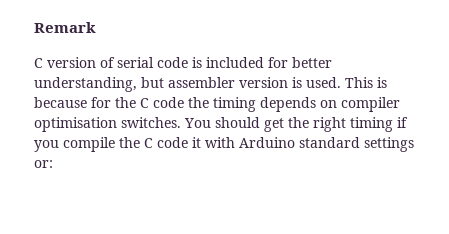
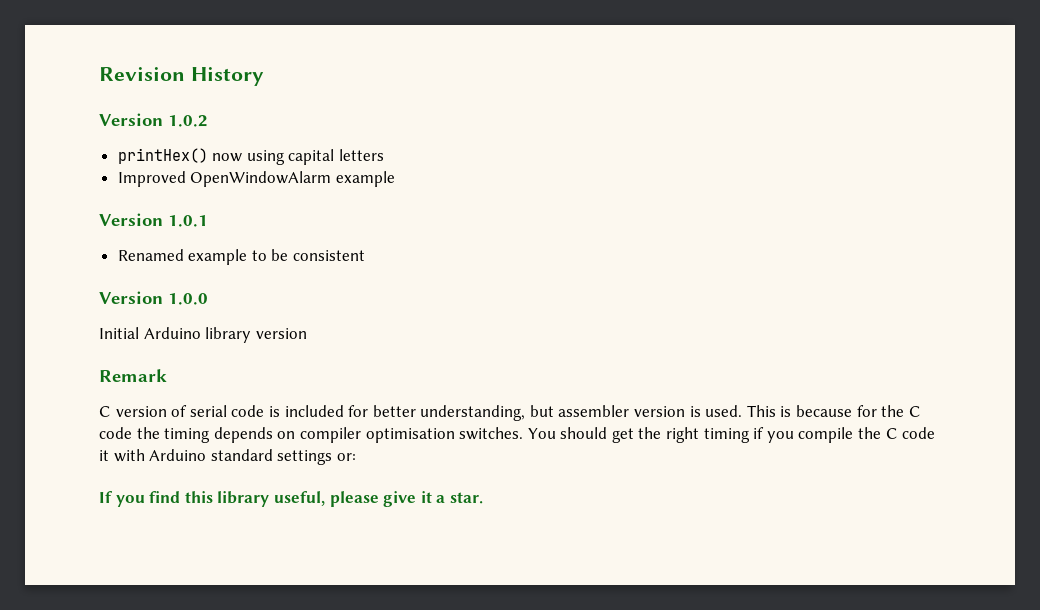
(34, 27) none -> [99,67,264,86] [99,113,208,127] [117,148,385,165] [117,171,395,187] [99,213,208,227] [117,249,366,265] [99,291,208,305] [99,327,307,343] Revision History // Version 1.0.2 // printHex() now using capital letters // Improved OpenWindowAlarm example // Version 1.0.1 // Renamed example to be consistent // Version 1.0.0 // Initial Arduino library version //
(53, 164) none -> [99,491,483,507] // If you find this library useful, please give it a star.

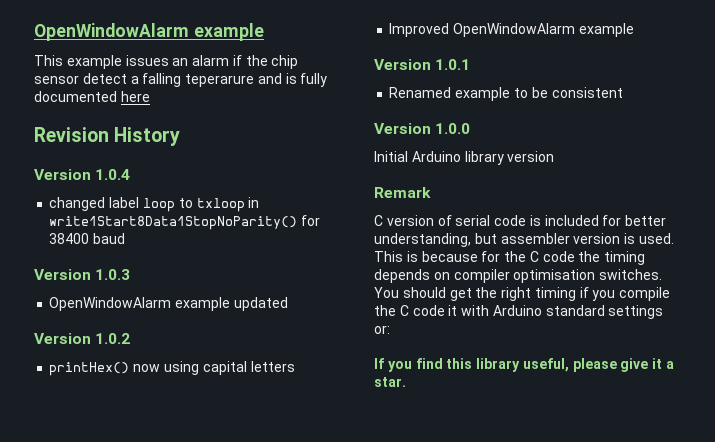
[99,67,264,86] Revision History -> [34,23,264,41] [34,55,299,69] [34,73,328,87] [34,91,150,102] [34,127,181,146] [34,169,131,180] [49,197,260,212] [49,215,321,230] [49,233,126,244] [34,269,131,280] [49,297,288,311] OpenWindowAlarm example // This example issues an alarm if the chip sensor detect a falling teperarure and is fully documented here // Revision History // Version 1.0.4 // changed label loop to txloop in write1Start8Data1StopNoParity() for 38400 baud // Version 1.0.3 // OpenWindowAlarm example updated

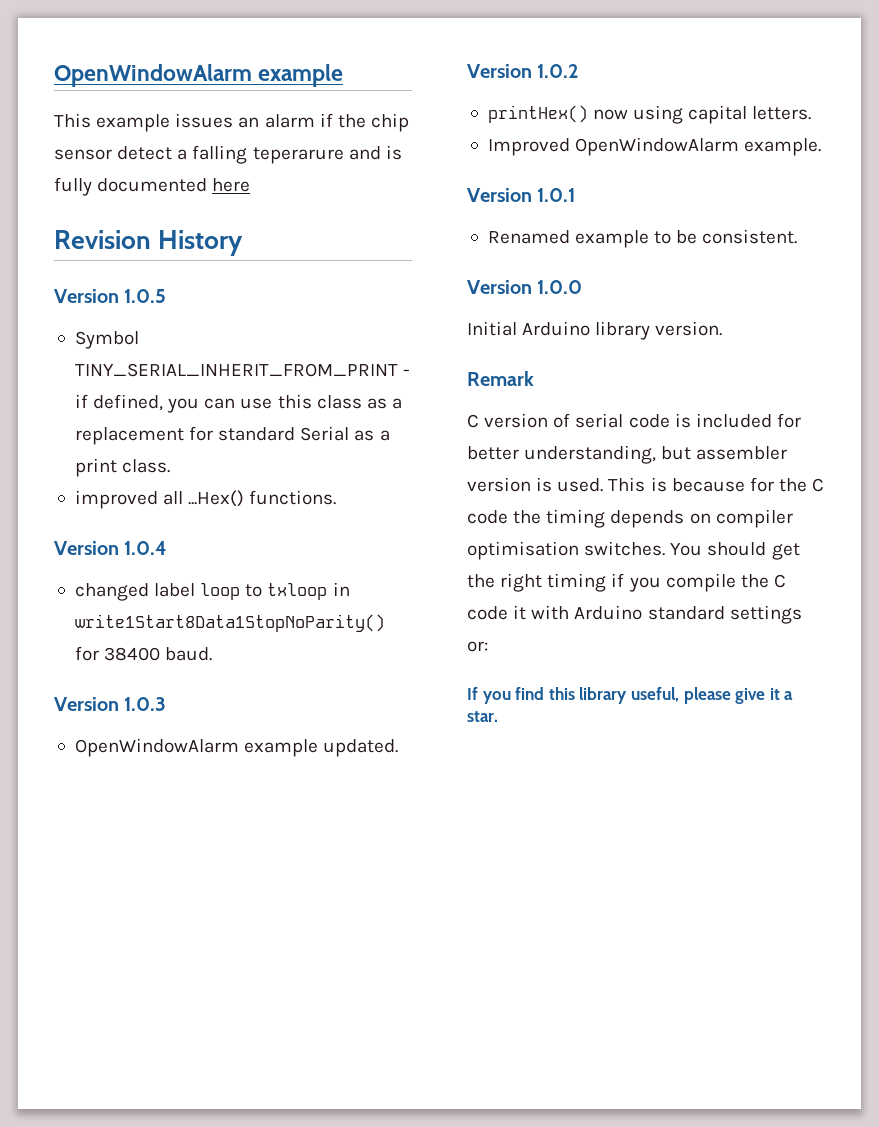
(181, 136) none -> [54,289,167,303] [74,331,139,349] [74,363,411,377] [74,394,402,413] [74,426,390,445] [74,458,171,477] [74,490,337,509] // Version 1.0.5 // Symbol TINY_SERIAL_INHERIT_FROM_PRINT - if defined, you can use this class as a replacement for standard Serial as a print class. // improved all ...Hex() functions.
[93,233,126,244] baud -> [165,647,213,661] baud.
[233,297,288,311] updated -> [323,739,399,757] updated.
[250,361,295,372] letters -> [752,106,812,120] letters.
[578,23,634,37] example -> [744,138,822,156] example.
[551,87,623,98] consistent -> [702,229,798,244] consistent.
[507,151,555,162] version -> [655,321,723,336] version.

